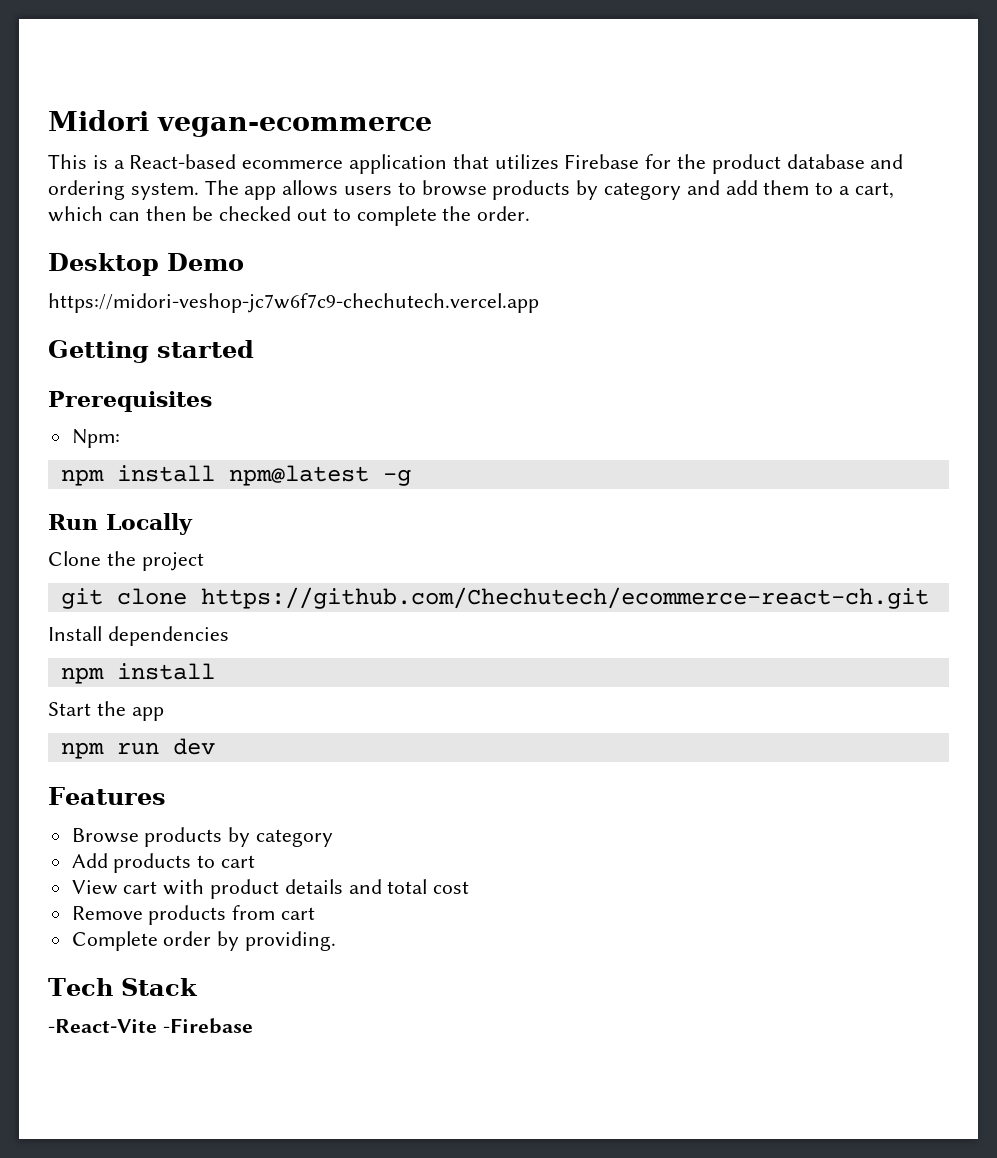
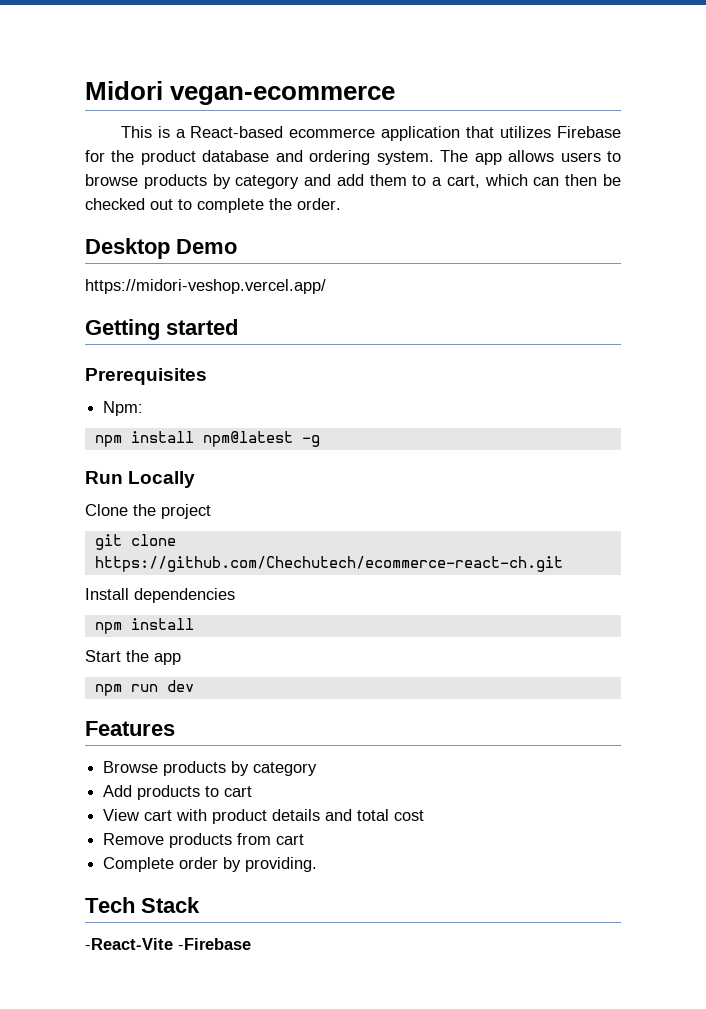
[48,293,539,313] https://midori-veshop-jc7w6f7c9-chechutech.vercel.app -> [85,279,326,294] https://midori-veshop.vercel.app/

